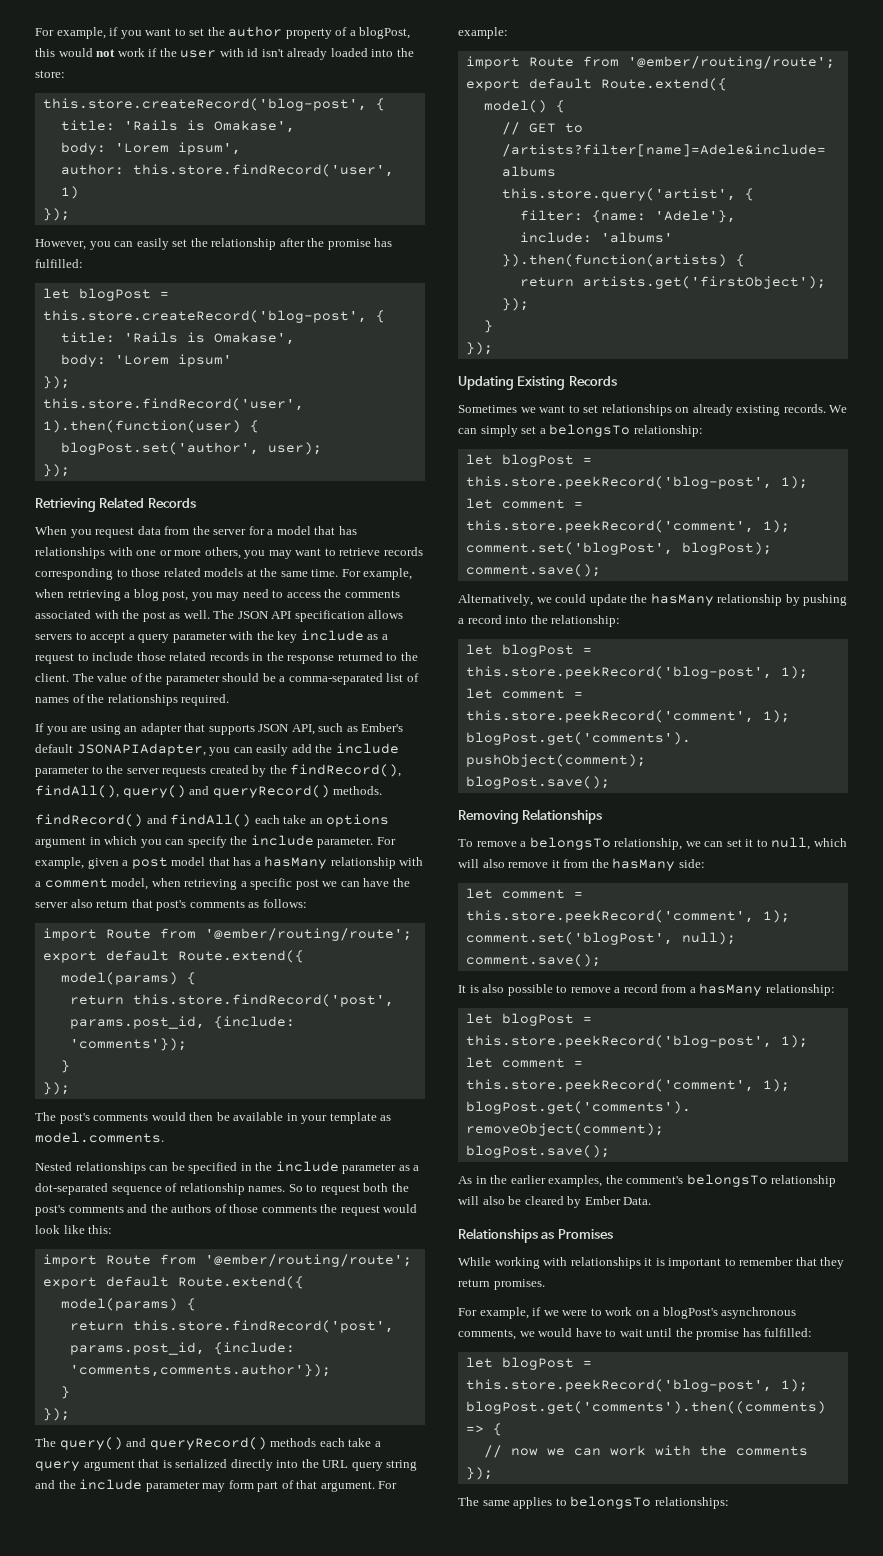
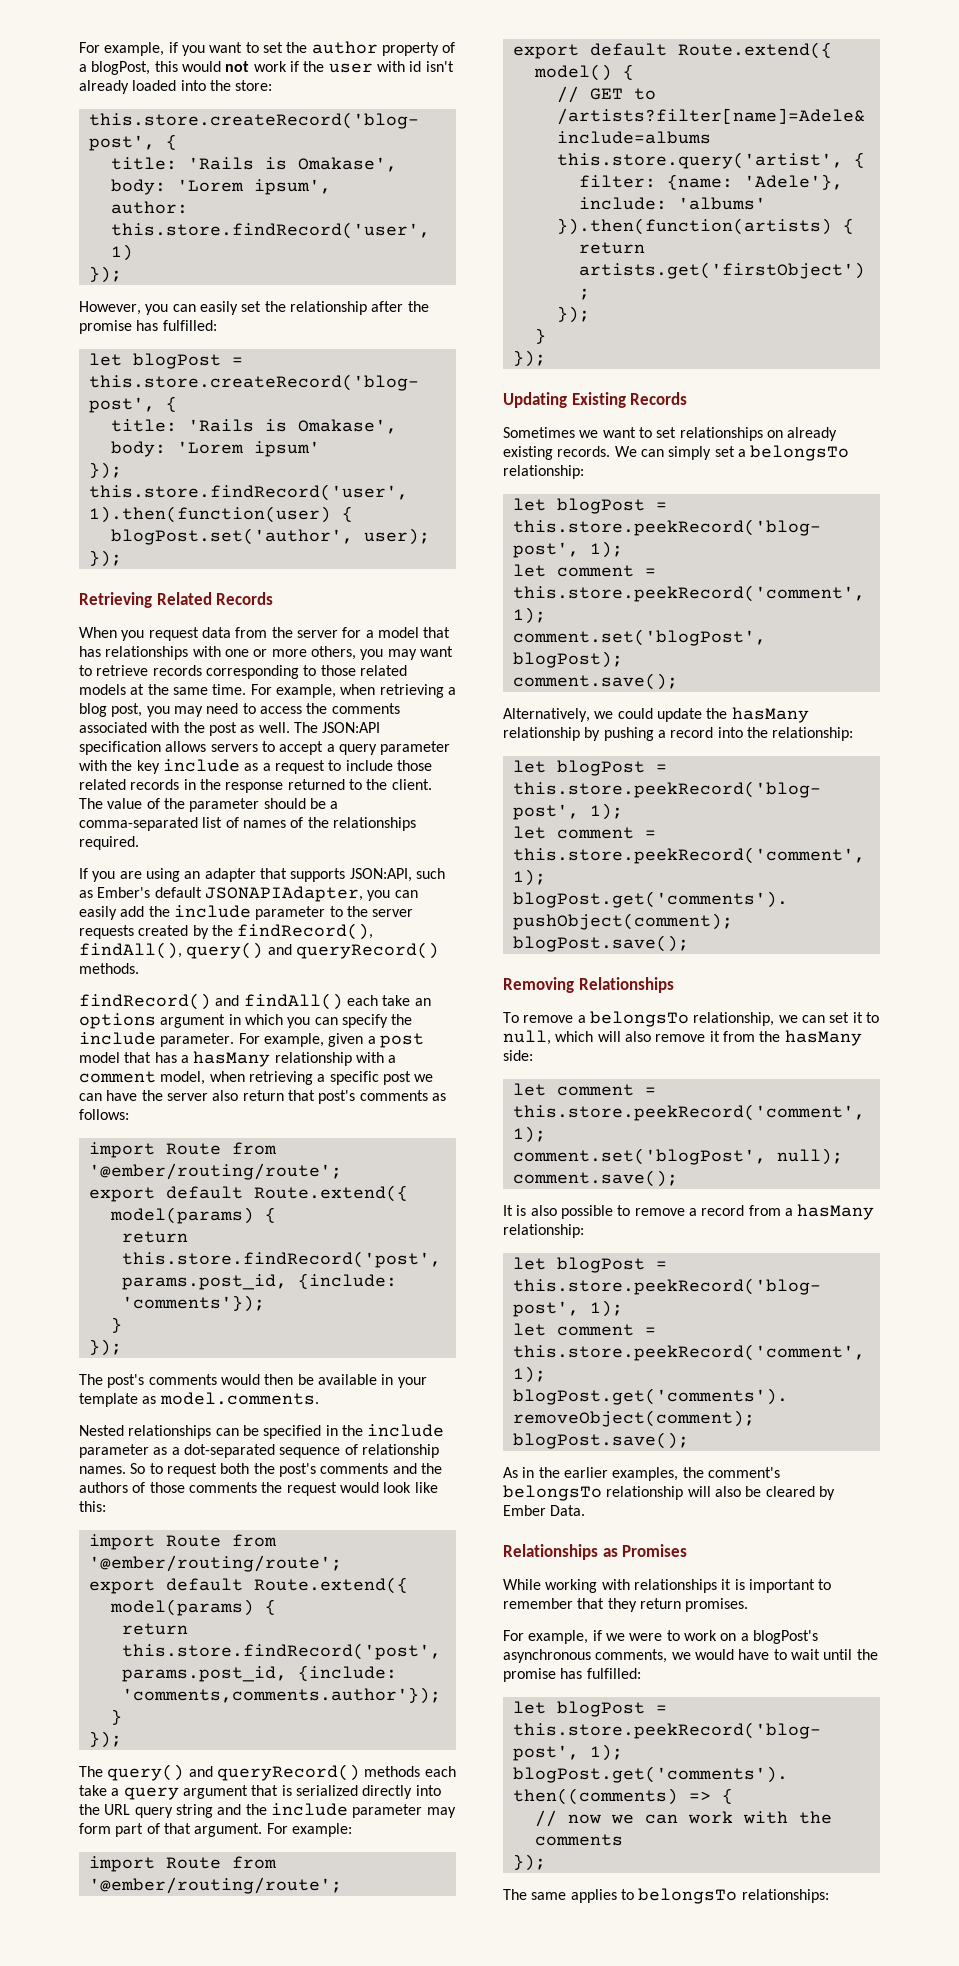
[237,611,292,619] JSON API -> [322,722,381,733] JSON:API
[258,724,315,735] JSON API, -> [349,868,412,882] JSON:API,

